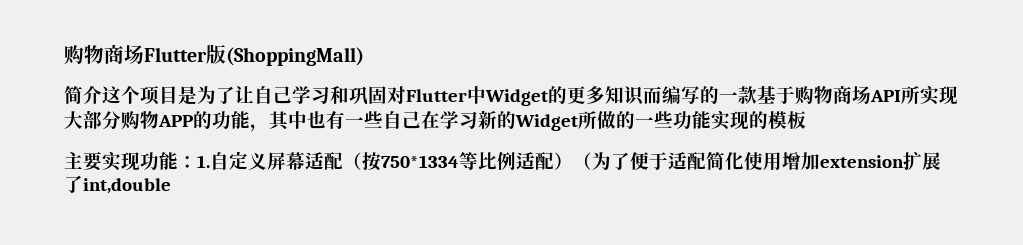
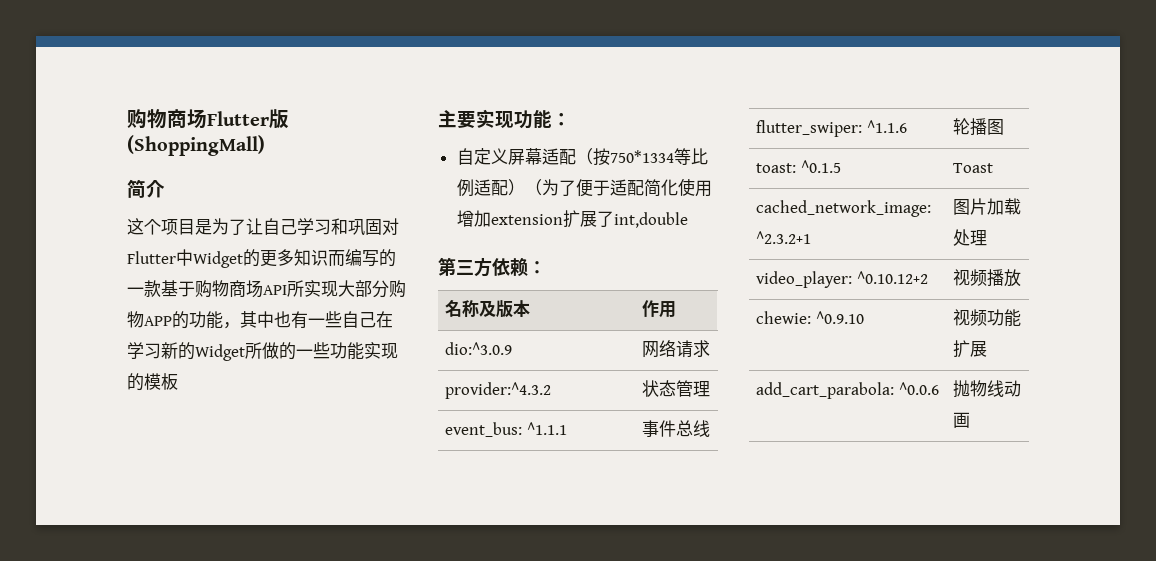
(102, 95) none -> (165, 189) //
[197,155,210,168] 1. -> (571, 119) //
(171, 186) none -> [438,257,546,277] [445,300,531,318] [642,300,677,318] [445,342,513,355] [642,340,711,358] [445,382,552,399] [642,380,711,397] [445,422,567,437] [642,420,711,437] [756,120,907,137] [953,118,1005,136] [756,160,841,173] [953,163,994,173] [756,200,932,217] [756,231,812,244] [953,198,1022,215] [953,229,988,246] [756,271,928,288] [953,269,1022,287] [756,311,864,324] [953,309,1022,327] [953,340,988,358] [756,382,939,399] [953,380,1022,397] [953,412,971,428] // 第三方依赖： // 名称及版本 | 作用 // dio:^3.0.9 | 网络请求 // provider:^4.3.2 | 状态管理 // event_bus: ^1.1.1 | 事件总线 // flutter_swiper: ^1.1.6 | 轮播图 // toast: ^0.1.5 | Toast // cached_network_image: ^2.3.2+1 | 图片加载处理 // video_player: ^0.10.12+2 | 视频播放 // chewie: ^0.9.10 | 视频功能扩展 // add_cart_parabola: ^0.0.6 | 抛物线动画

